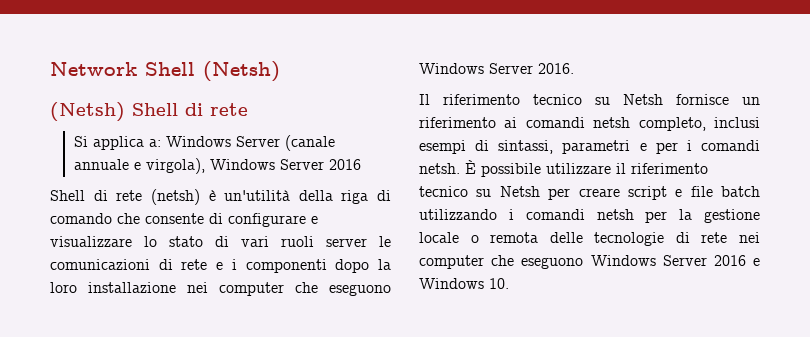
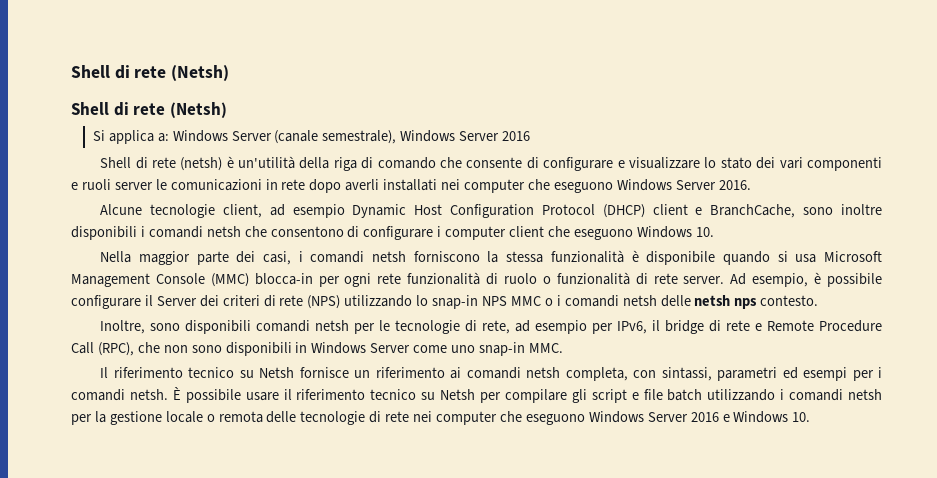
[50,61,280,82] [50,102,248,122] Network Shell (Netsh) // (Netsh) Shell di rete -> [71,65,230,81] [71,102,227,118] Shell di rete (Netsh) // Shell di rete (Netsh)
[74,158,206,174] annuale e virgola), -> [322,130,397,144] semestrale),
[215,236,391,247] [50,259,392,273] [50,282,176,293] di vari ruoli server le comunicazioni di rete e i componenti dopo la loro installazione -> [756,157,883,171] [71,179,438,193] dei vari componenti e ruoli server le comunicazioni in rete dopo averli installati
(574, 68) none -> [100,204,882,218] [71,226,714,240] [100,250,882,265] [71,272,883,287] [71,295,819,309] [100,320,883,334] [71,342,563,356] // Alcune tecnologie client, ad esempio Dynamic Host Configuration Protocol (DHCP) client e BranchCache, sono inoltre disponibili i comandi netsh che consentono di configurare i computer client che eseguono Windows 10. // Nella maggior parte dei casi, i comandi netsh forniscono la stessa funzionalità è disponibile quando si usa Microsoft Management Console (MMC) blocca-in per ogni rete funzionalità di ruolo o funzionalità di rete server. Ad esempio, è possibile configurare il Server dei criteri di rete (NPS) utilizzando lo snap-in NPS MMC o i comandi netsh delle netsh nps contesto. // Inoltre, sono disponibili comandi netsh per le tecnologie di rete, ad esempio per IPv6, il bridge di rete e Remote Procedure Call (RPC), che non sono disponibili in Windows Server come uno snap-in MMC.
[638,117,760,131] [419,140,647,154] completo, inclusi esempi di sintassi, parametri e -> [565,367,848,381] completa, con sintassi, parametri ed esempi
[546,163,611,174] utilizzare -> [245,392,279,401] usare
[578,188,620,197] creare -> [504,389,587,403] compilare gli

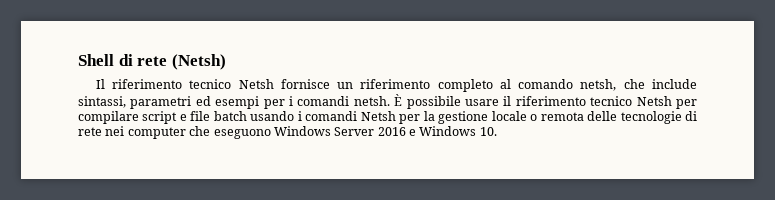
[71,65,230,81] [71,102,227,118] [92,130,531,144] [100,156,883,171] [71,179,751,193] [100,204,882,218] [71,226,714,240] [100,250,882,265] [71,272,883,287] [71,295,819,309] [100,320,883,334] [71,342,563,356] Shell di rete (Netsh) // Shell di rete (Netsh) // Si applica a: Windows Server (canale semestrale), Windows Server 2016 // Shell di rete (netsh) è un'utilità della riga di comando che consente di configurare e visualizzare lo stato dei vari componenti e ruoli server le comunicazioni in rete dopo averli installati nei computer che eseguono Windows Server 2016. // Alcune tecnologie client, ad esempio Dynamic Host Configuration Protocol (DHCP) client e BranchCache, sono inoltre disponibili i comandi netsh che consentono di configurare i computer client che eseguono Windows 10. // Nella maggior parte dei casi, i comandi netsh forniscono la stessa funzionalità è disponibile quando si usa Microsoft Management Console (MMC) blocca-in per ogni rete funzionalità di ruolo o funzionalità di rete server. Ad esempio, è possibile configurare il Server dei criteri di rete (NPS) utilizzando lo snap-in NPS MMC o i comandi netsh delle netsh nps contesto. // Inoltre, sono disponibili comandi netsh per le tecnologie di rete, ad esempio per IPv6, il bridge di rete e Remote Procedure Call (RPC), che non sono disponibili in Windows Server come uno snap-in MMC. -> [78,54,226,70] Shell di rete (Netsh)
[239,370,254,378] su -> (232, 84) none
[450,367,657,381] ai comandi netsh completa, con -> [437,79,697,92] completo al comando netsh, che include
[421,392,436,400] su -> (633, 101) none
[571,389,587,403] gli -> (139, 117) none
[707,389,882,401] utilizzando i comandi netsh -> [250,111,396,121] usando i comandi Netsh

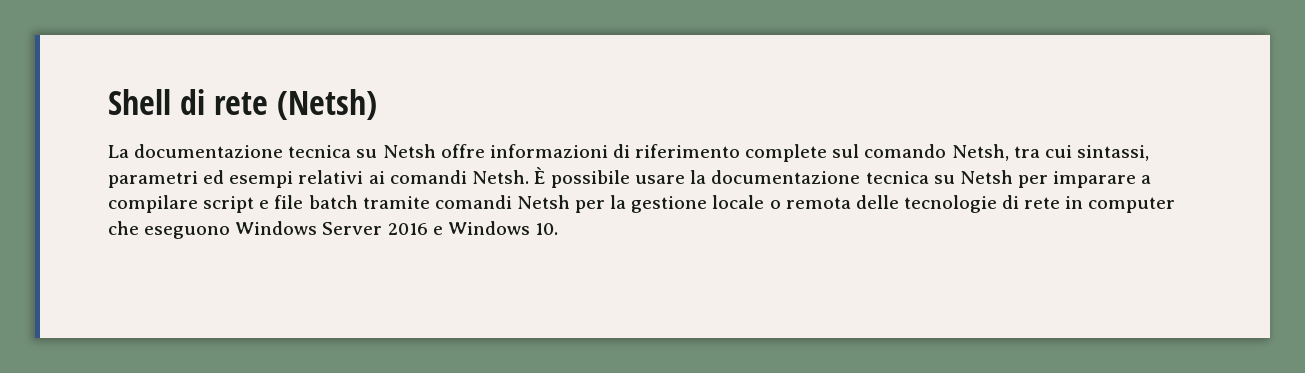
[95,79,697,92] [78,94,697,109] Il riferimento tecnico Netsh fornisce un riferimento completo al comando netsh, che include sintassi, parametri ed esempi per i comandi netsh. È possibile usare il riferimento tecnico Netsh per -> [108,144,1149,162] [108,167,1152,188] La documentazione tecnica su Netsh offre informazioni di riferimento complete sul comando Netsh, tra cui sintassi, parametri ed esempi relativi ai comandi Netsh. È possibile usare la documentazione tecnica su Netsh per imparare a
[250,111,302,121] usando i -> [362,196,430,209] tramite
[105,126,125,136] nei -> [1065,196,1084,209] in

